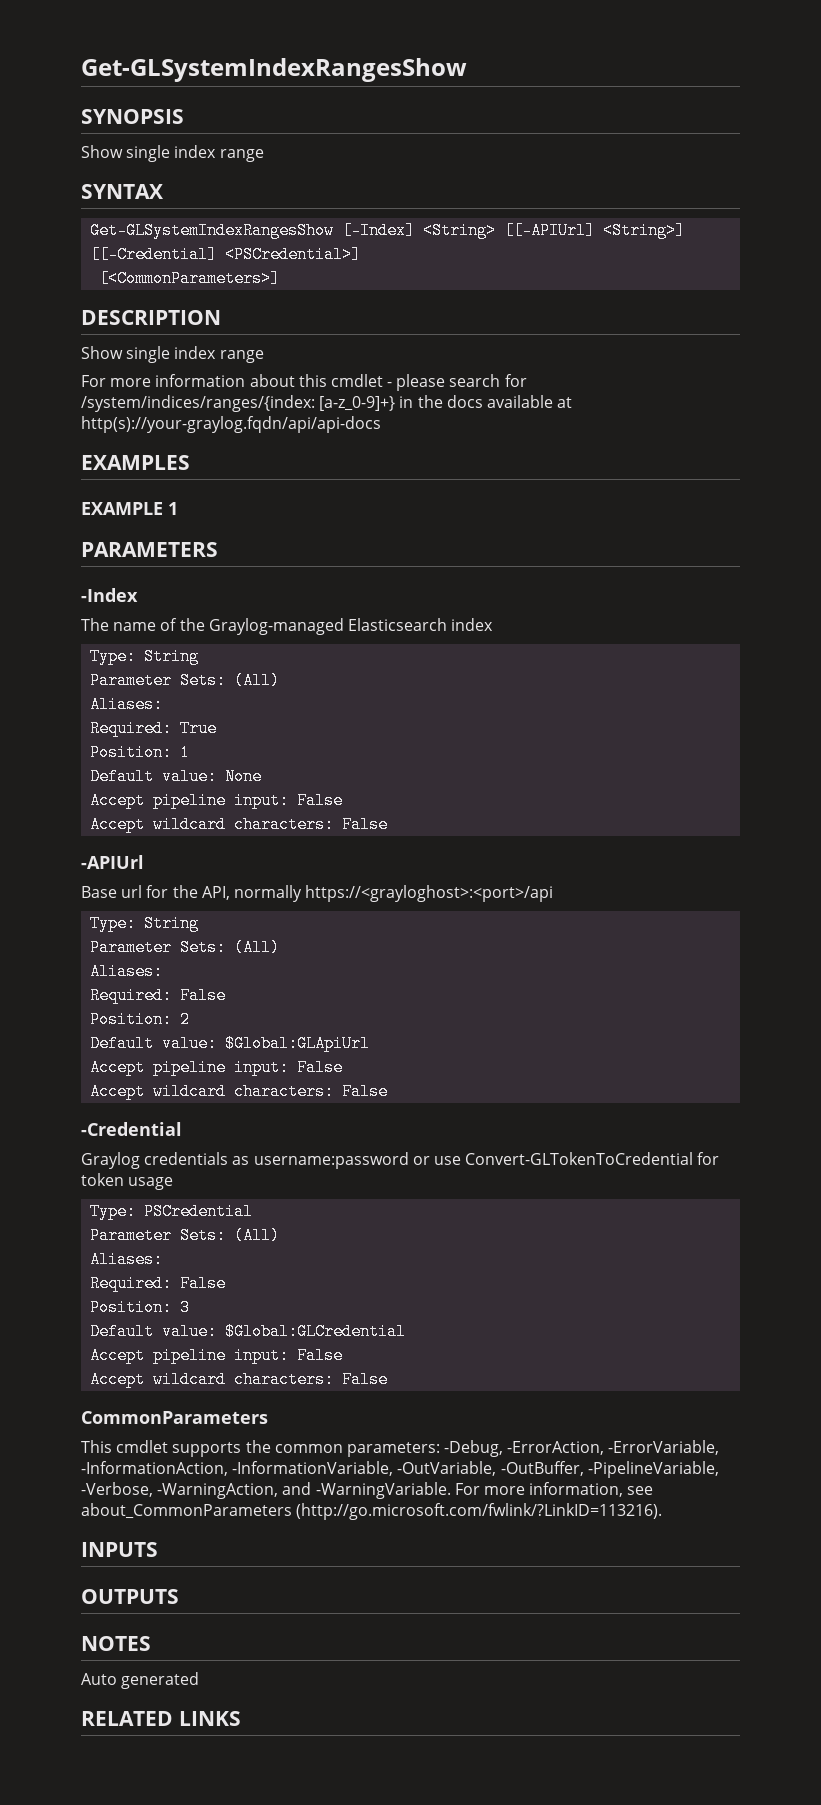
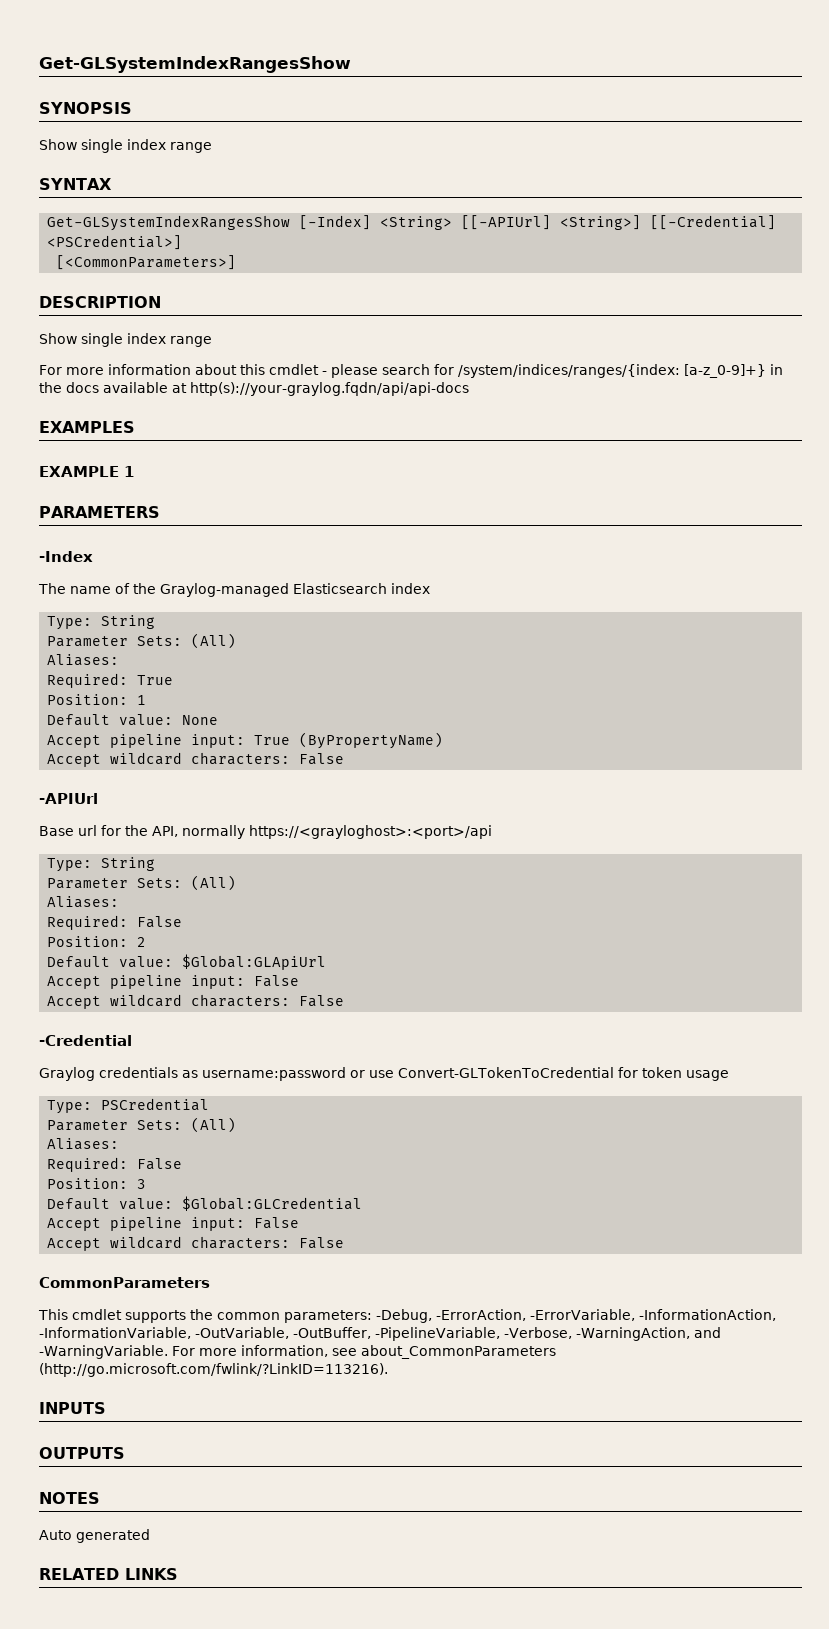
[297,792,344,809] False -> [254,732,444,749] True (ByPropertyName)

